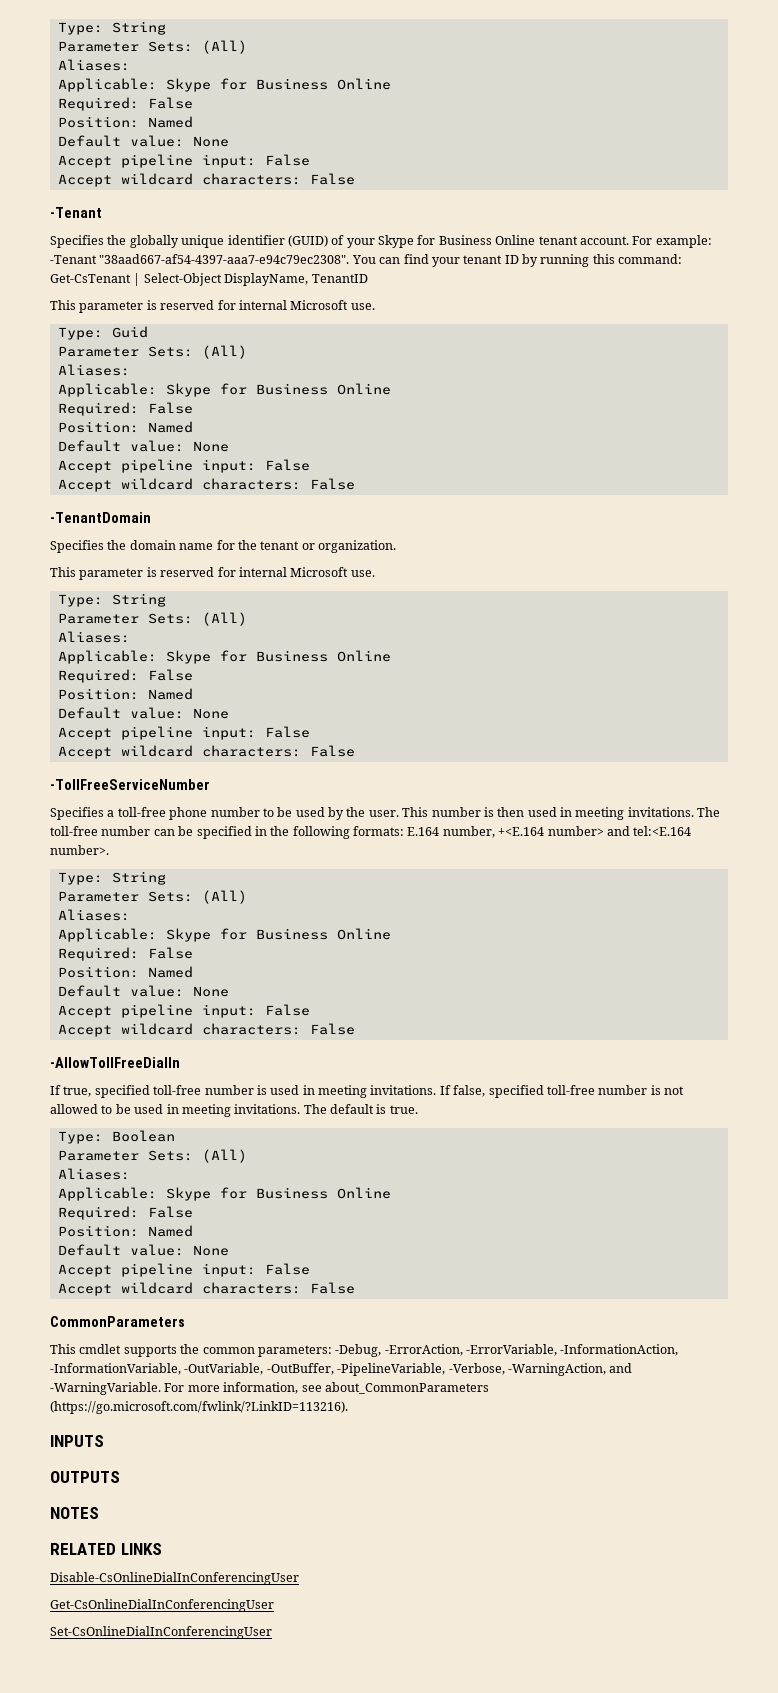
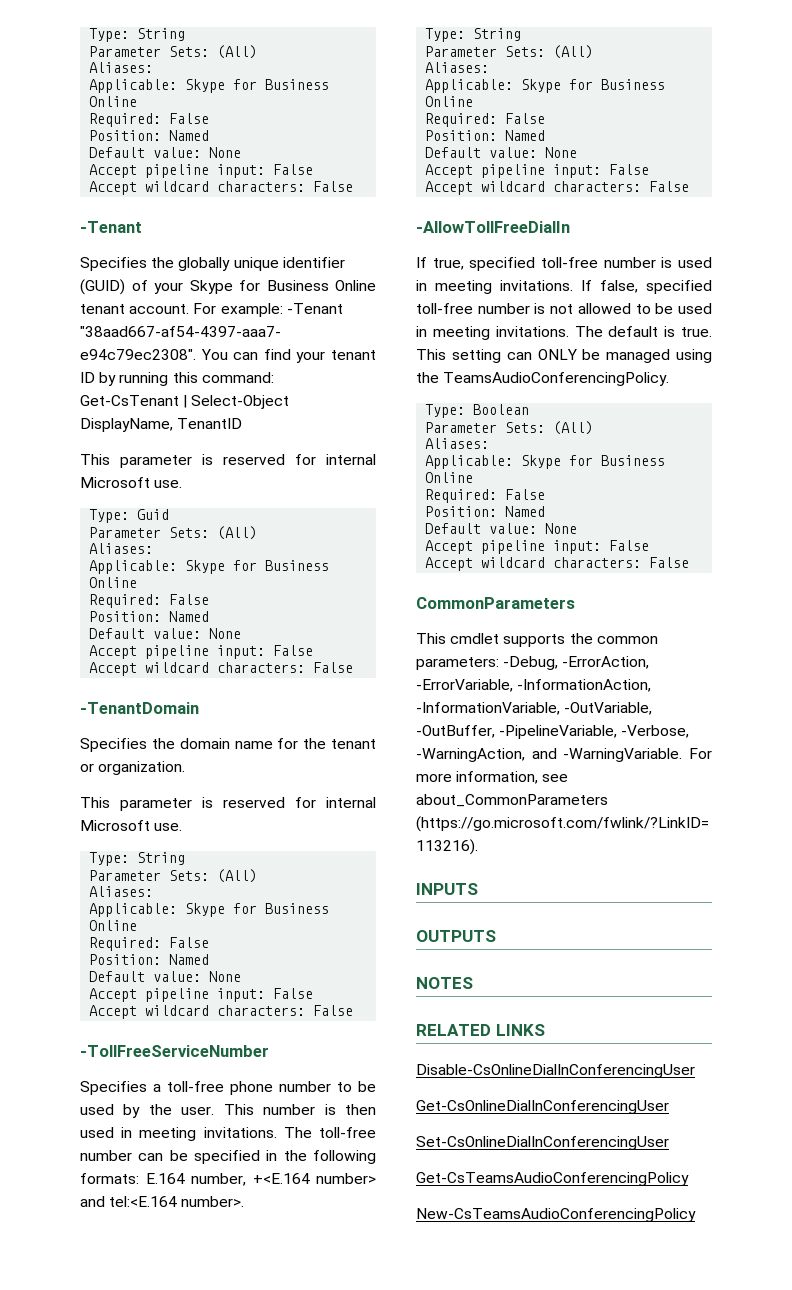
(418, 1109) none -> [416,349,712,363] [416,372,670,386] This setting can ONLY be managed using the TeamsAudioConferencingPolicy.
(272, 1632) none -> [416,1172,689,1186] [416,1208,696,1222] // Get-CsTeamsAudioConferencingPolicy // New-CsTeamsAudioConferencingPolicy

